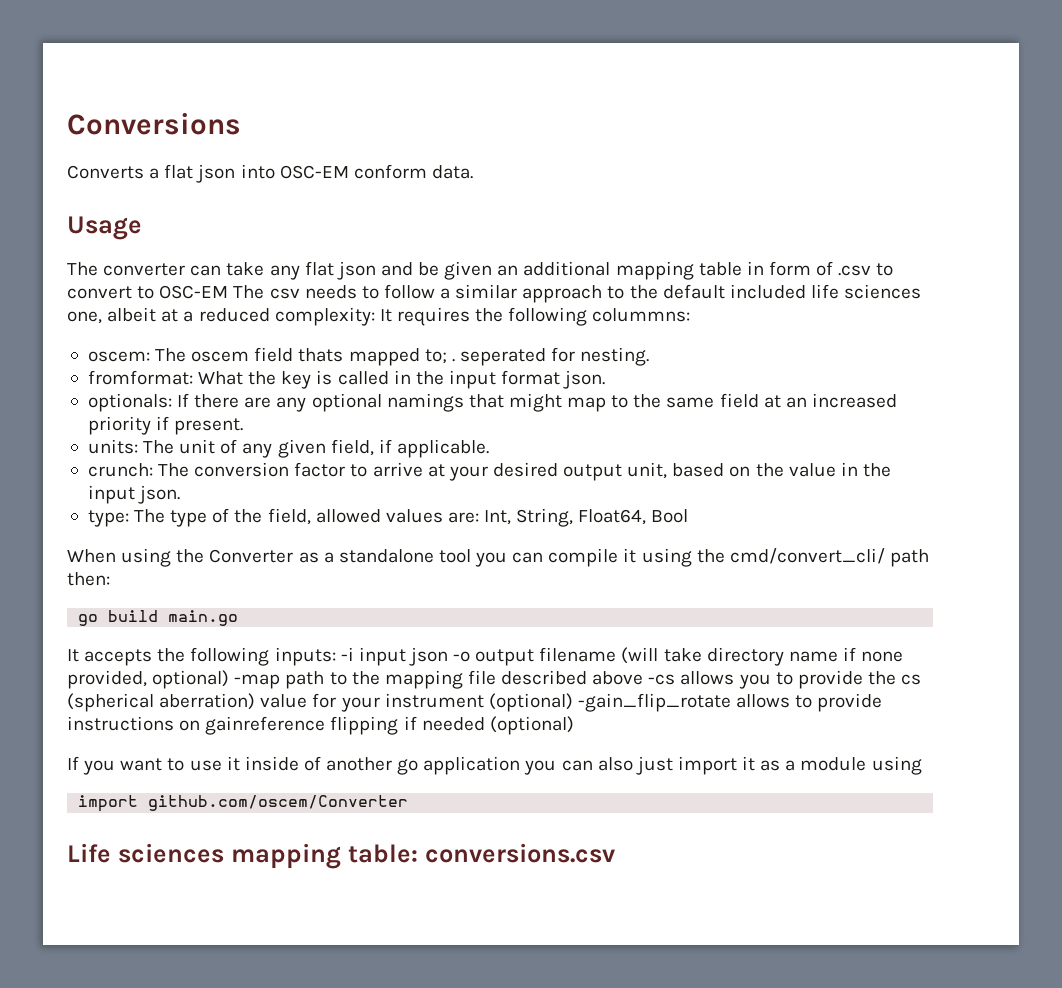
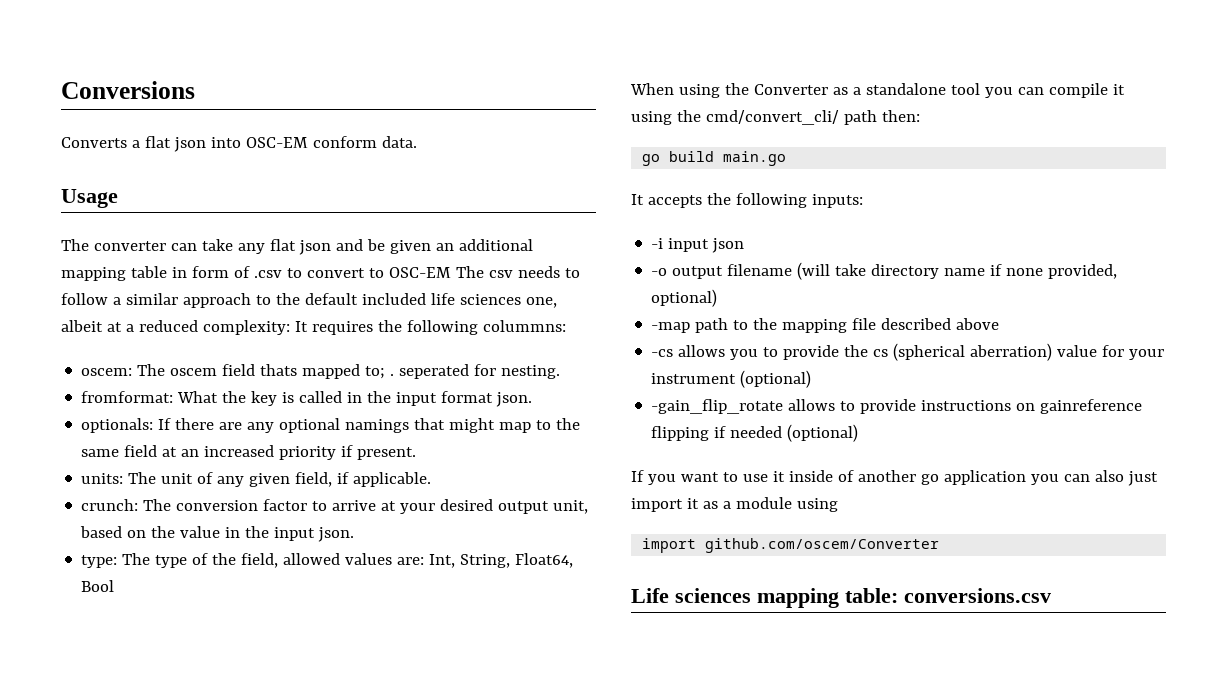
(336, 656) none -> (863, 201) //
(448, 656) none -> (745, 245) //
(230, 679) none -> (718, 298) //
(644, 678) none -> (1000, 324) //
(573, 702) none -> (812, 379) //

